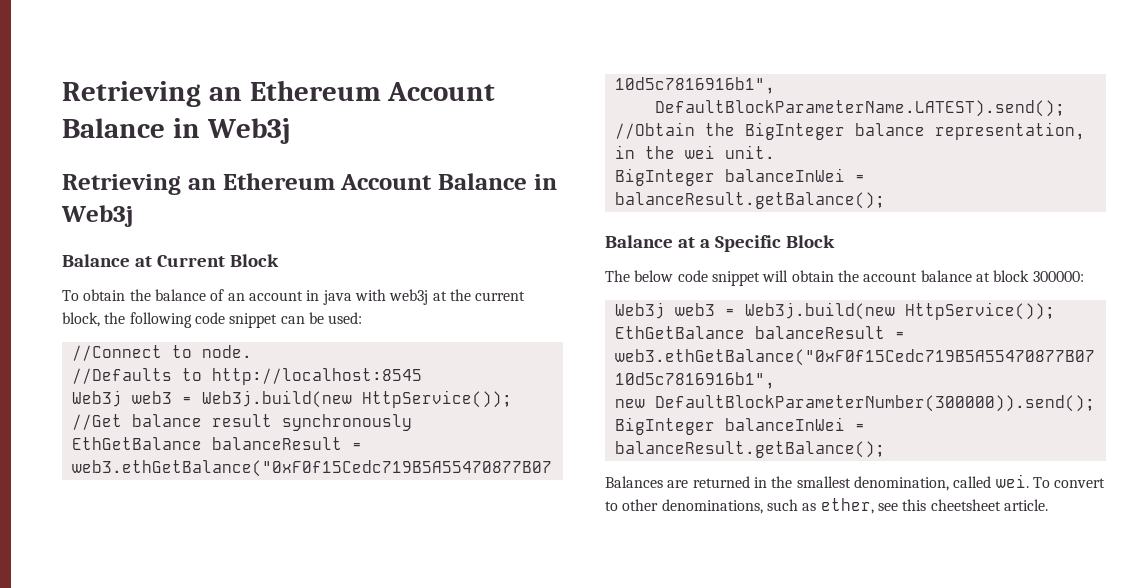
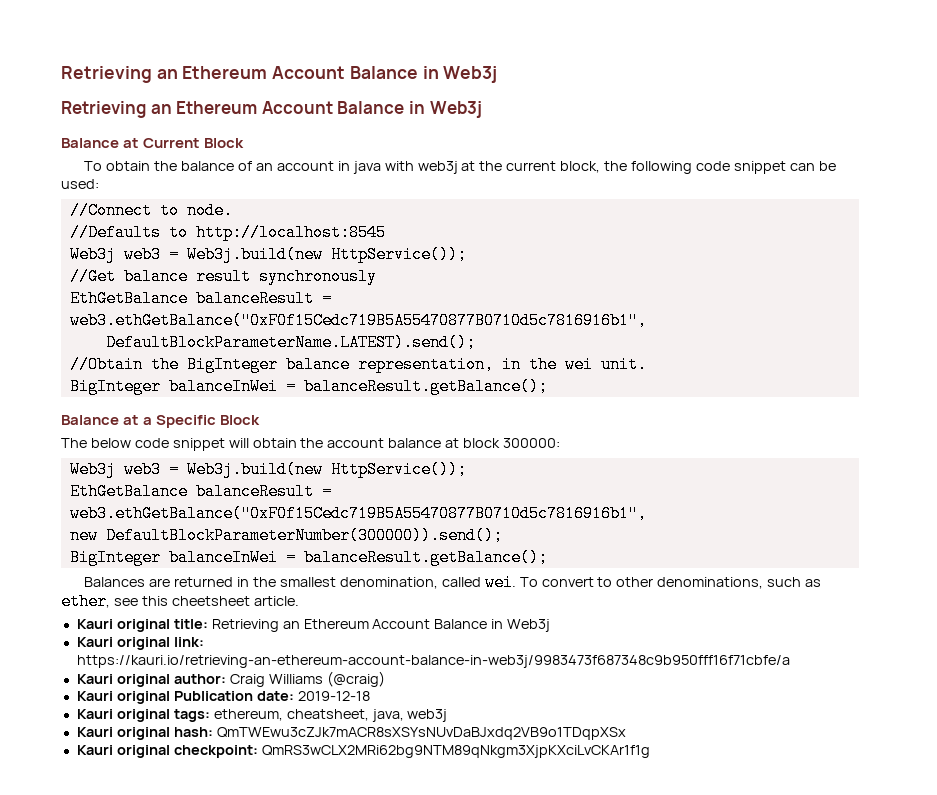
(1048, 505) none -> [76,619,551,632] [76,637,204,650] [76,655,790,668] [76,671,385,687] [76,691,370,704] [76,709,448,722] [76,727,626,740] [76,745,650,758] // Kauri original title: Retrieving an Ethereum Account Balance in Web3j // Kauri original link: https://kauri.io/retrieving-an-ethereum-account-balance-in-web3j/9983473f687348c9b950fff16f71cbfe/a // Kauri original author: Craig Williams (@craig) // Kauri original Publication date: 2019-12-18 // Kauri original tags: ethereum, cheatsheet, java, web3j // Kauri original hash: QmTWEwu3cZJk7mACR8sXSYsNUvDaBJxdq2VB9o1TDqpXSx // Kauri original checkpoint: QmRS3wCLX2MRi62bg9NTM89qNkgm3XjpKXciLvCKAr1f1g

